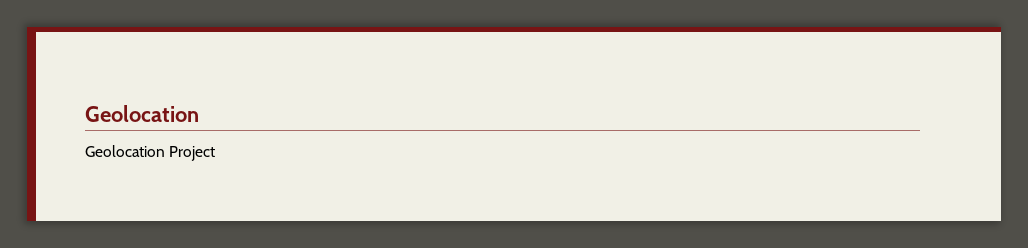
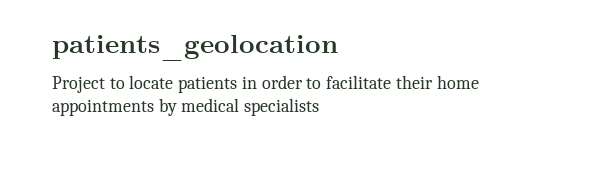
[85,105,199,122] [85,145,216,161] Geolocation // Geolocation Project -> [52,35,338,61] [52,75,479,93] [52,98,320,116] patients_geolocation // Project to locate patients in order to facilitate their home appointments by medical specialists

